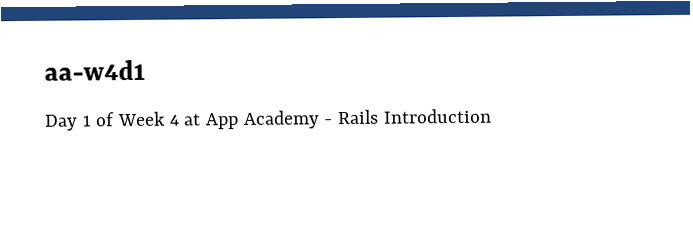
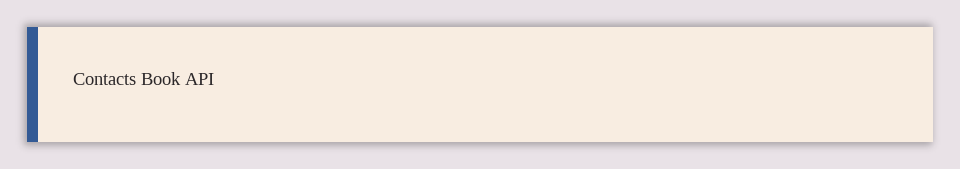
[44,59,146,81] [44,108,492,131] aa-w4d1 // Day 1 of Week 4 at App Academy - Rails Introduction -> [73,72,214,85] Contacts Book API

